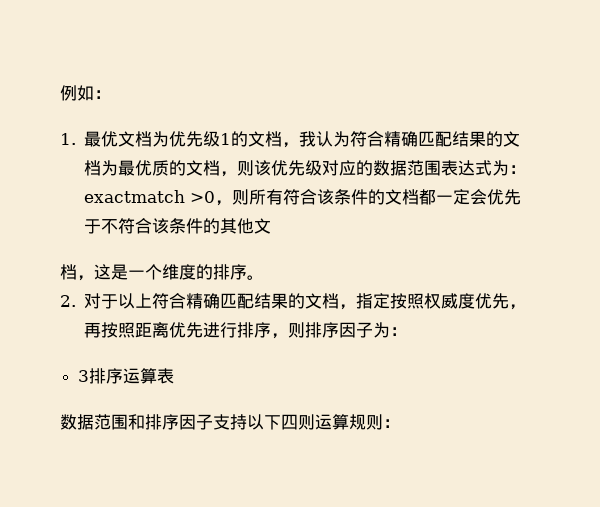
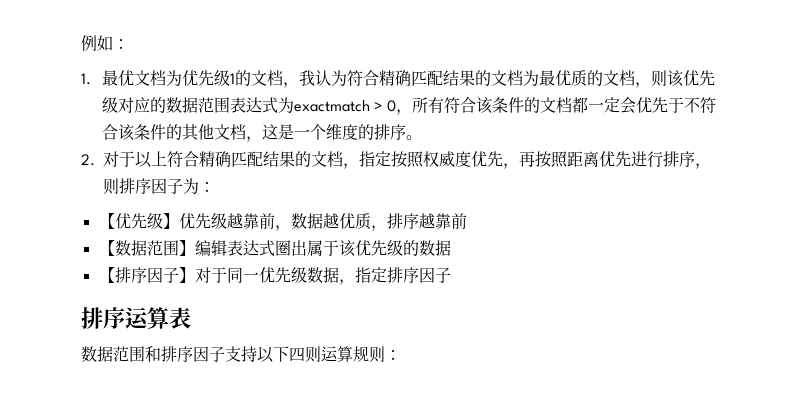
[509,165,527,174] [84,189,250,206] ：exactmatch >0，则 -> [293,100,413,115] exactmatch > 0，
(272, 226) // -> (230, 132) none
[78,370,90,382] 3 -> [98,213,467,231] [98,240,451,257] [98,267,451,285] 【优先级】优先级越靠前，数据越优质，排序越靠前 // 【数据范围】编辑表达式圈出属于该优先级的数据 // 【排序因子】对于同一优先级数据，指定排序因子 //

